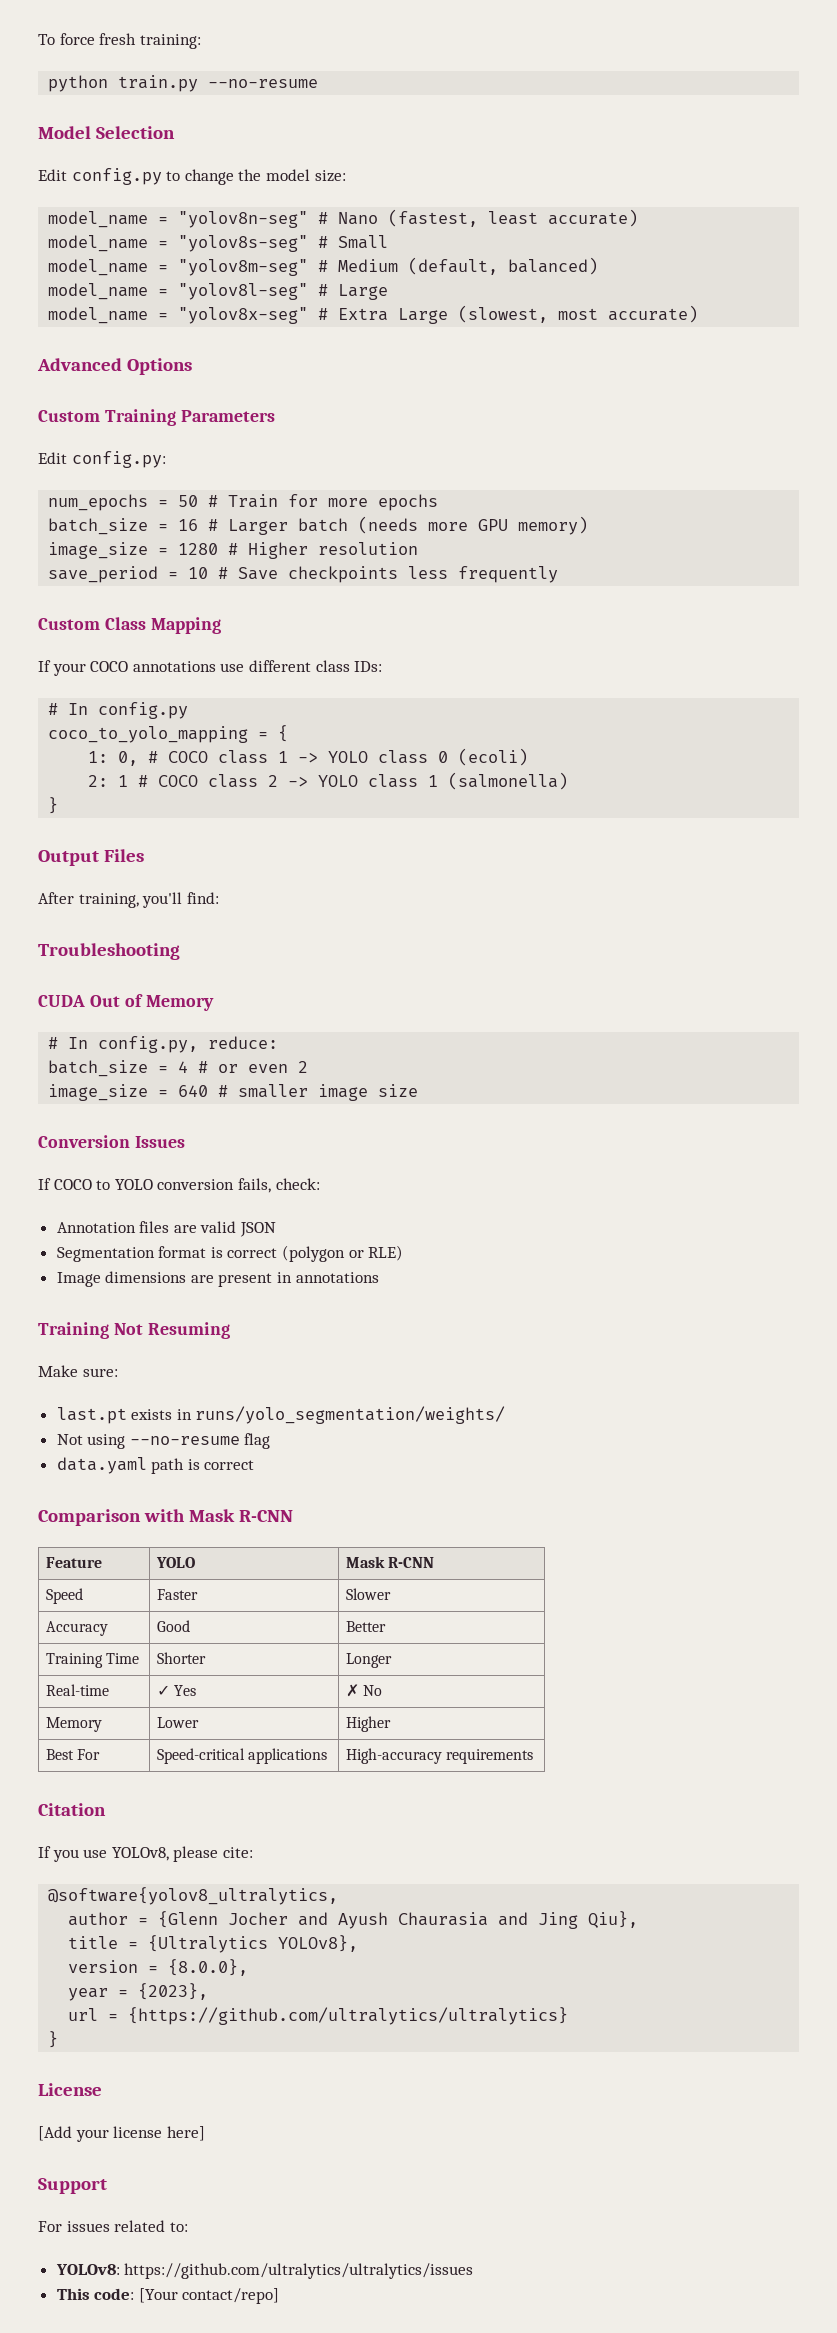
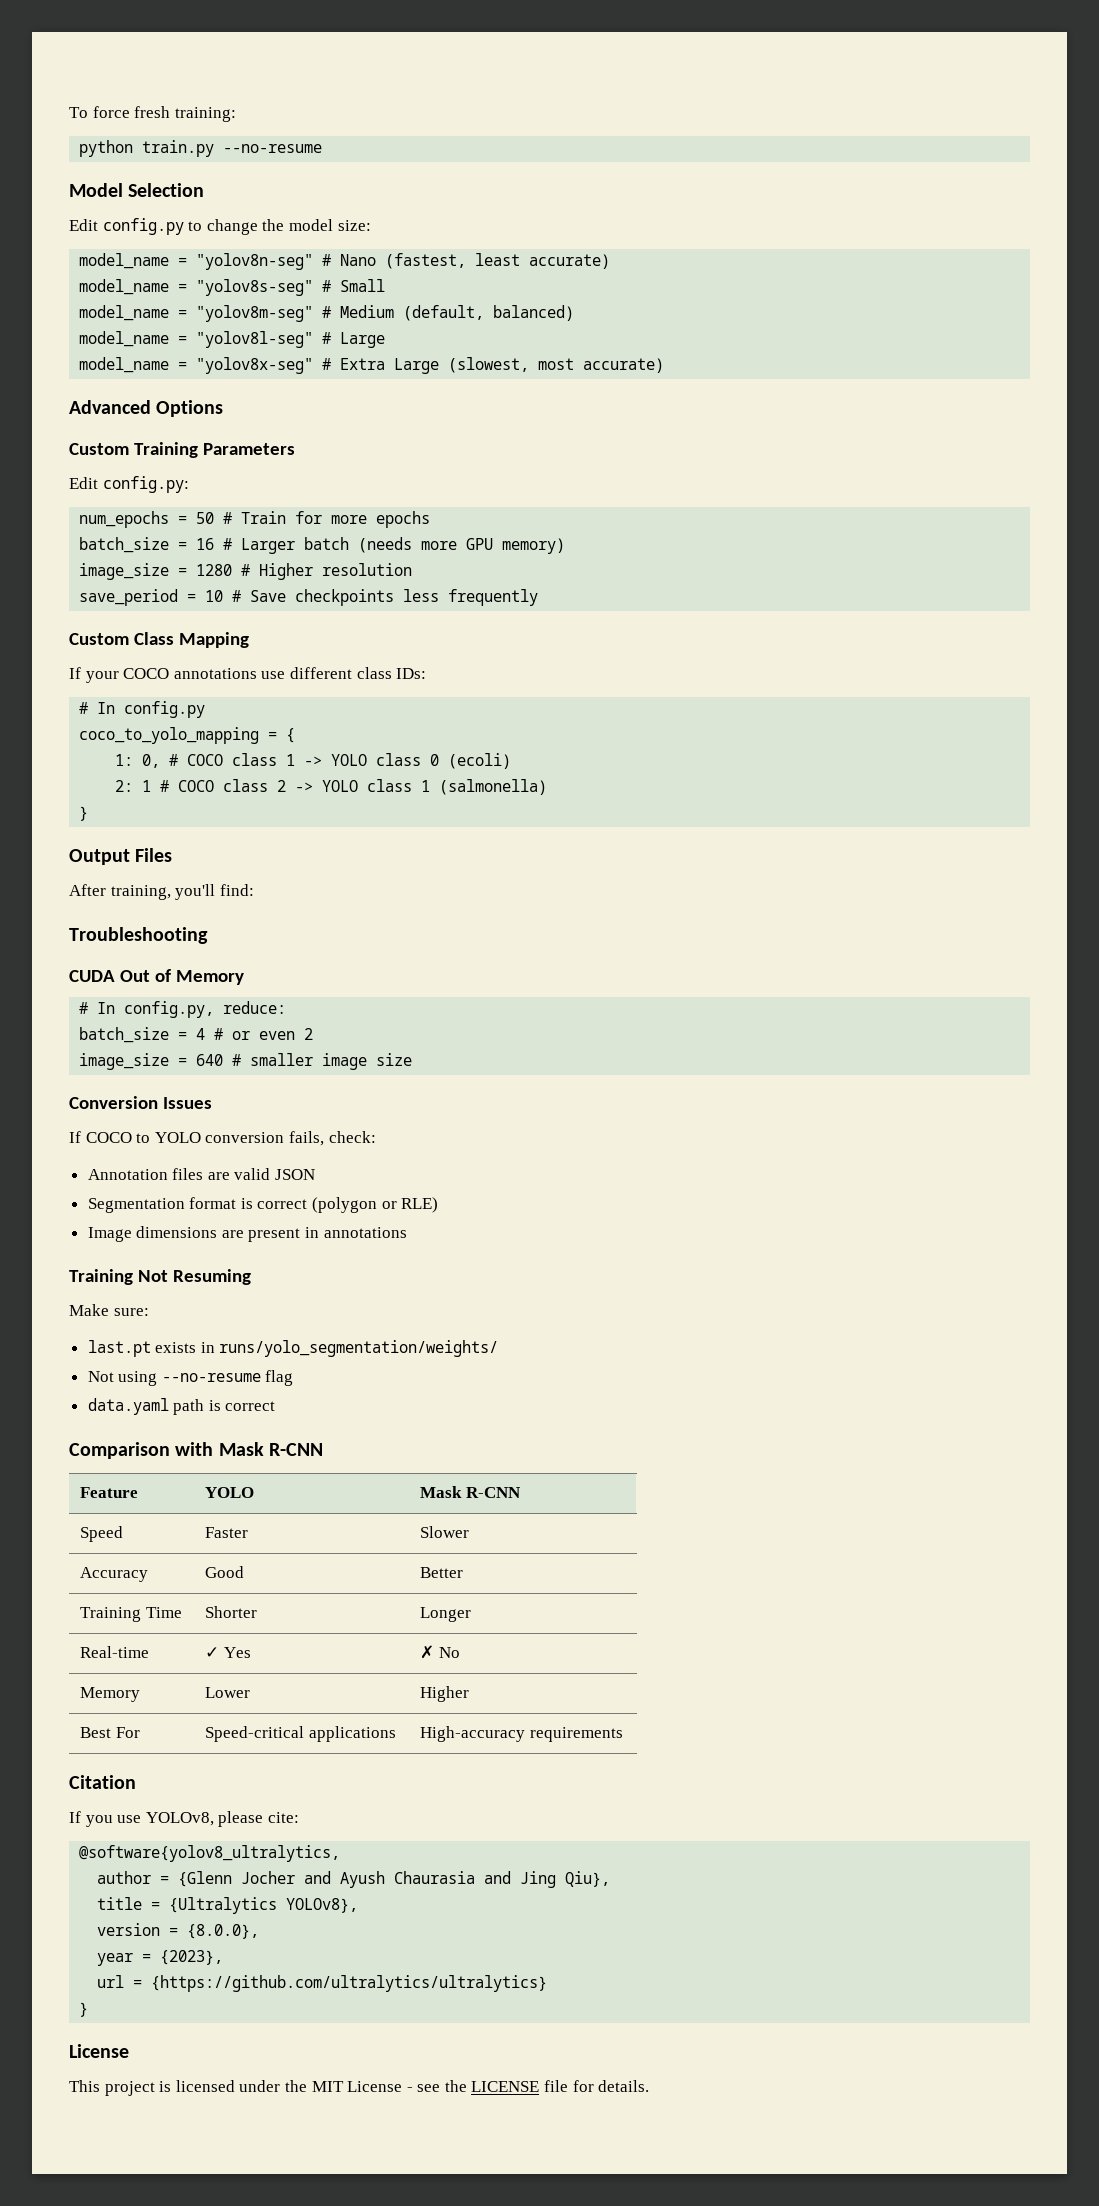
[38,2126,205,2142] [38,2178,107,2194] [38,2220,188,2232] [55,2263,474,2279] [56,2288,280,2304] [Add your license here] // Support // For issues related to: // YOLOv8: https://github.com/ultralytics/ultralytics/issues // This code: [Your contact/repo] -> [69,2080,650,2096] This project is licensed under the MIT License - see the LICENSE file for details.

